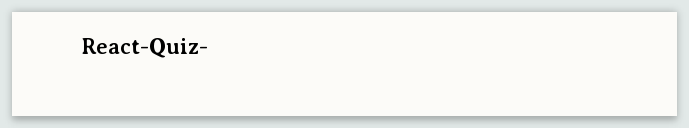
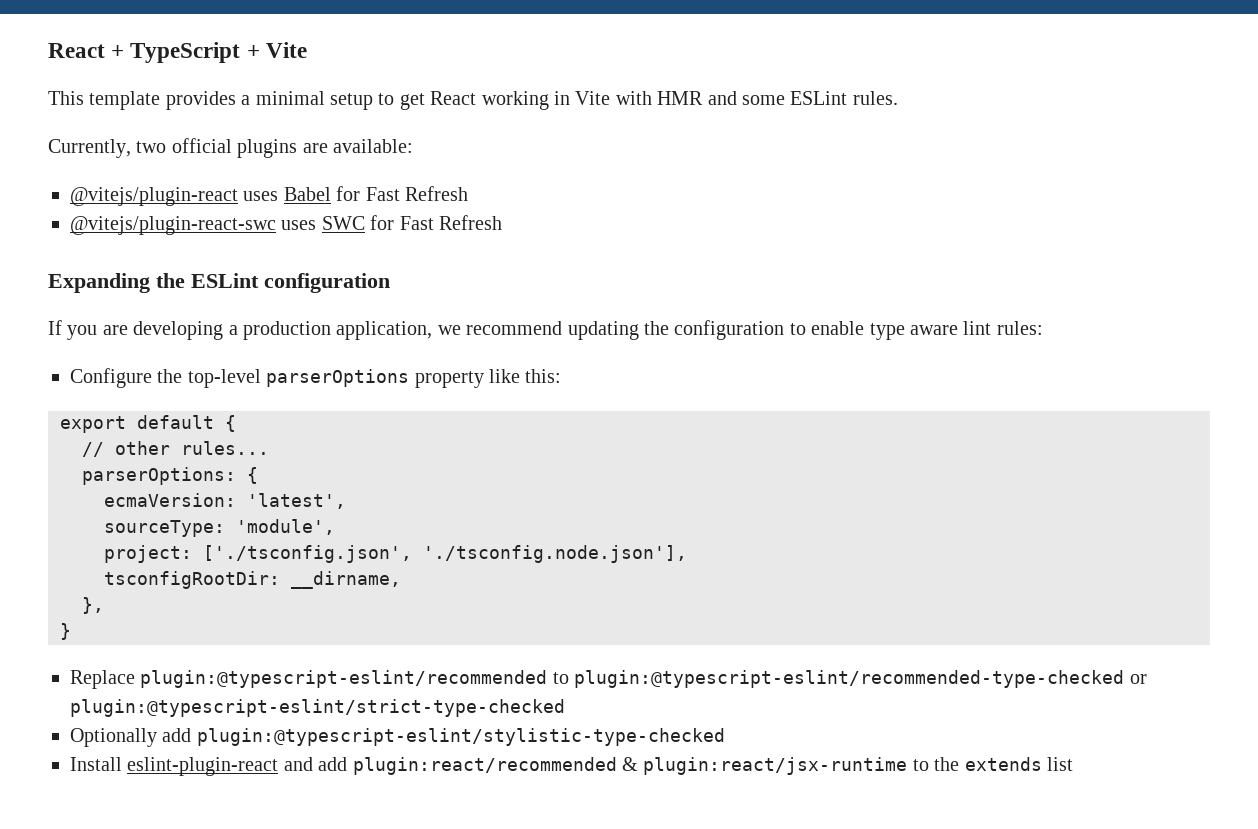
[82,38,208,58] React-Quiz- -> [48,42,307,63] [48,91,898,110] [48,138,413,158] [70,186,468,206] [70,215,502,235] [48,273,390,293] [48,320,1043,340] [70,368,562,388] [60,415,236,433] [82,441,269,457] [82,467,258,485] [104,493,346,509] [104,519,335,537] [104,545,687,563] [104,571,401,589] [82,597,104,614] [60,623,71,640] [70,670,1147,689] [70,699,565,717] [70,728,725,747] [70,757,1073,776] React + TypeScript + Vite // This template provides a minimal setup to get React working in Vite with HMR and some ESLint rules. // Currently, two official plugins are available: // @vitejs/plugin-react uses Babel for Fast Refresh // @vitejs/plugin-react-swc uses SWC for Fast Refresh // Expanding the ESLint configuration // If you are developing a production application, we recommend updating the configuration to enable type aware lint rules: // Configure the top-level parserOptions property like this: // export default { // // other rules... // parserOptions: { // ecmaVersion: 'latest', // sourceType: 'module', // project: ['./tsconfig.json', './tsconfig.node.json'], // tsconfigRootDir: __dirname, // }, // } // Replace plugin:@typescript-eslint/recommended to plugin:@typescript-eslint/recommended-type-checked or plugin:@typescript-eslint/strict-type-checked // Optionally add plugin:@typescript-eslint/stylistic-type-checked // Install eslint-plugin-react and add plugin:react/recommended & plugin:react/jsx-runtime to the extends list

